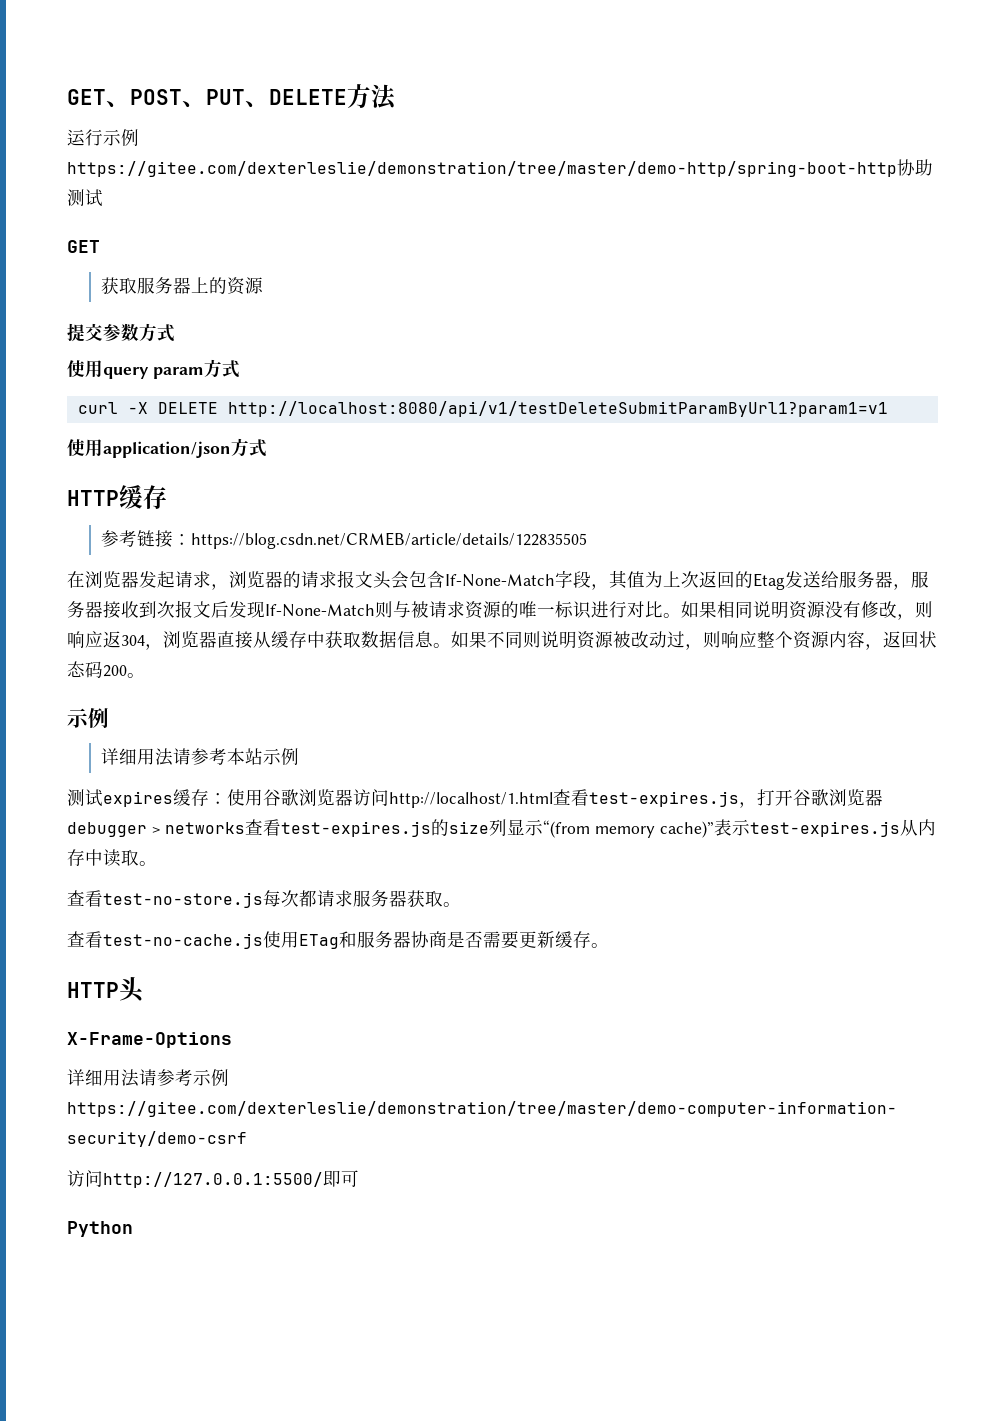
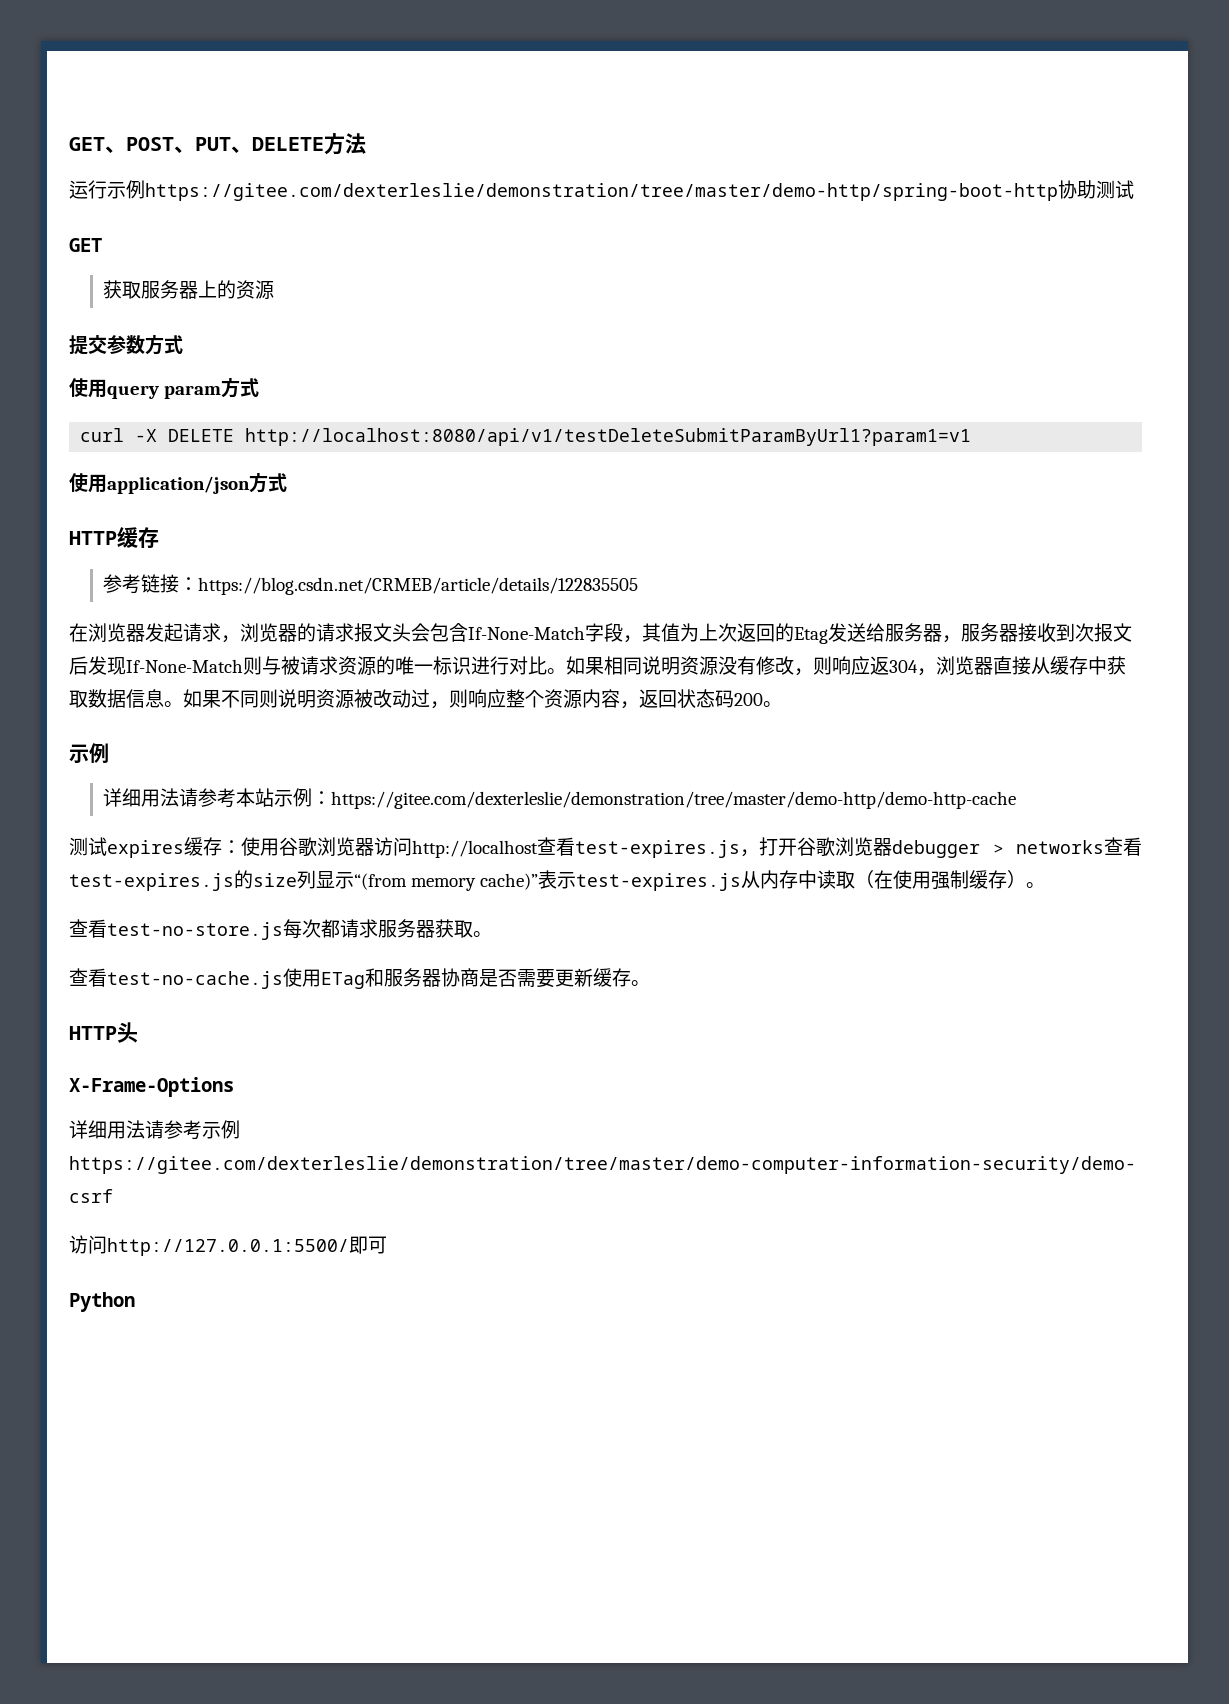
(299, 756) none -> [312,791,1017,809] ：https://gitee.com/dexterleslie/demonstration/tree/master/demo-http/demo-http-cache
[389,792,553,808] http://localhost/1.html -> [412,840,538,858] http://localhost
(139, 857) none -> [855,870,1027,890] （在使用强制缓存）

